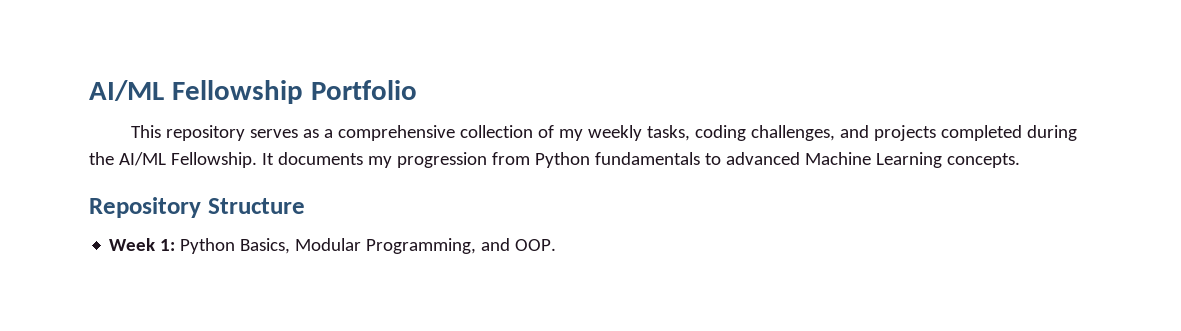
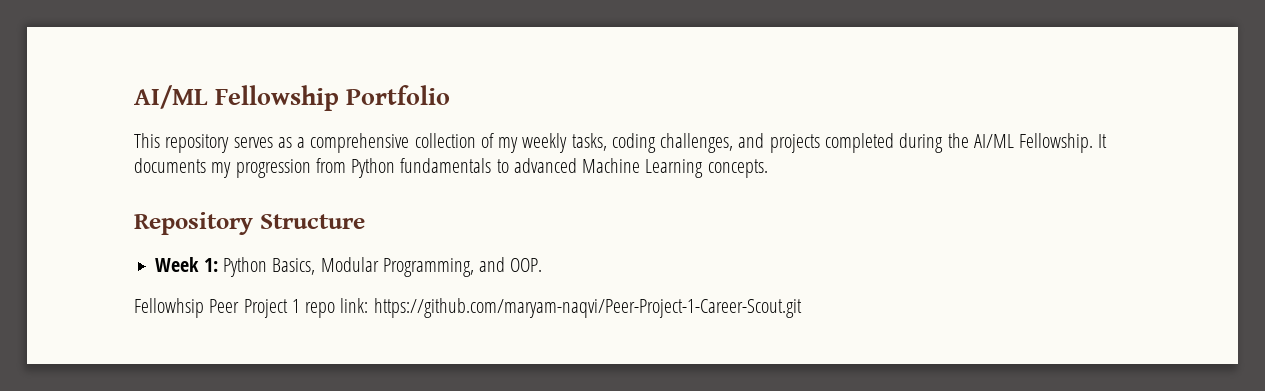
(557, 245) none -> [134,298,802,318] // Fellowhsip Peer Project 1 repo link: https://github.com/maryam-naqvi/Peer-Project-1-Career-Scout.git

